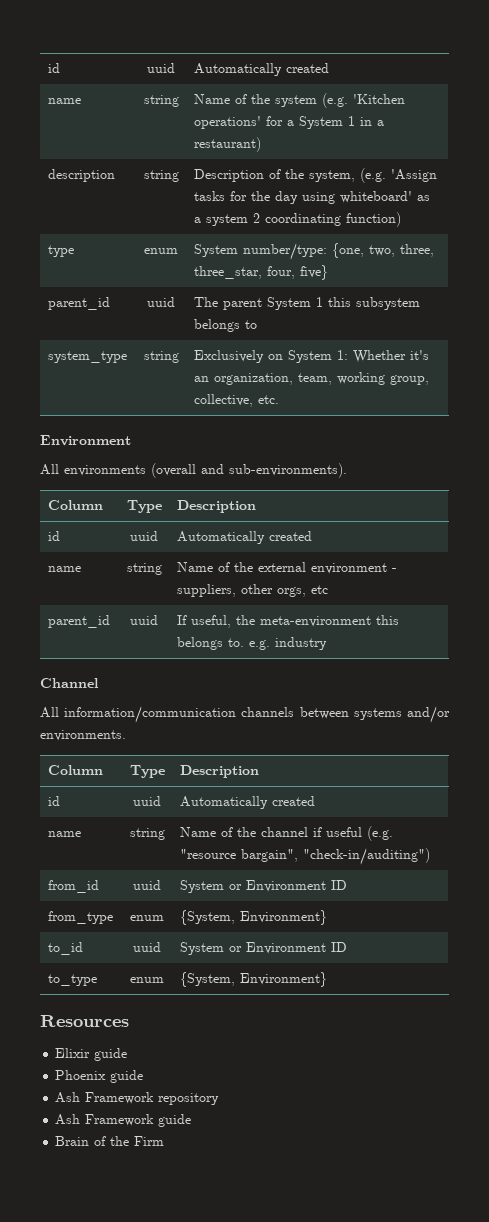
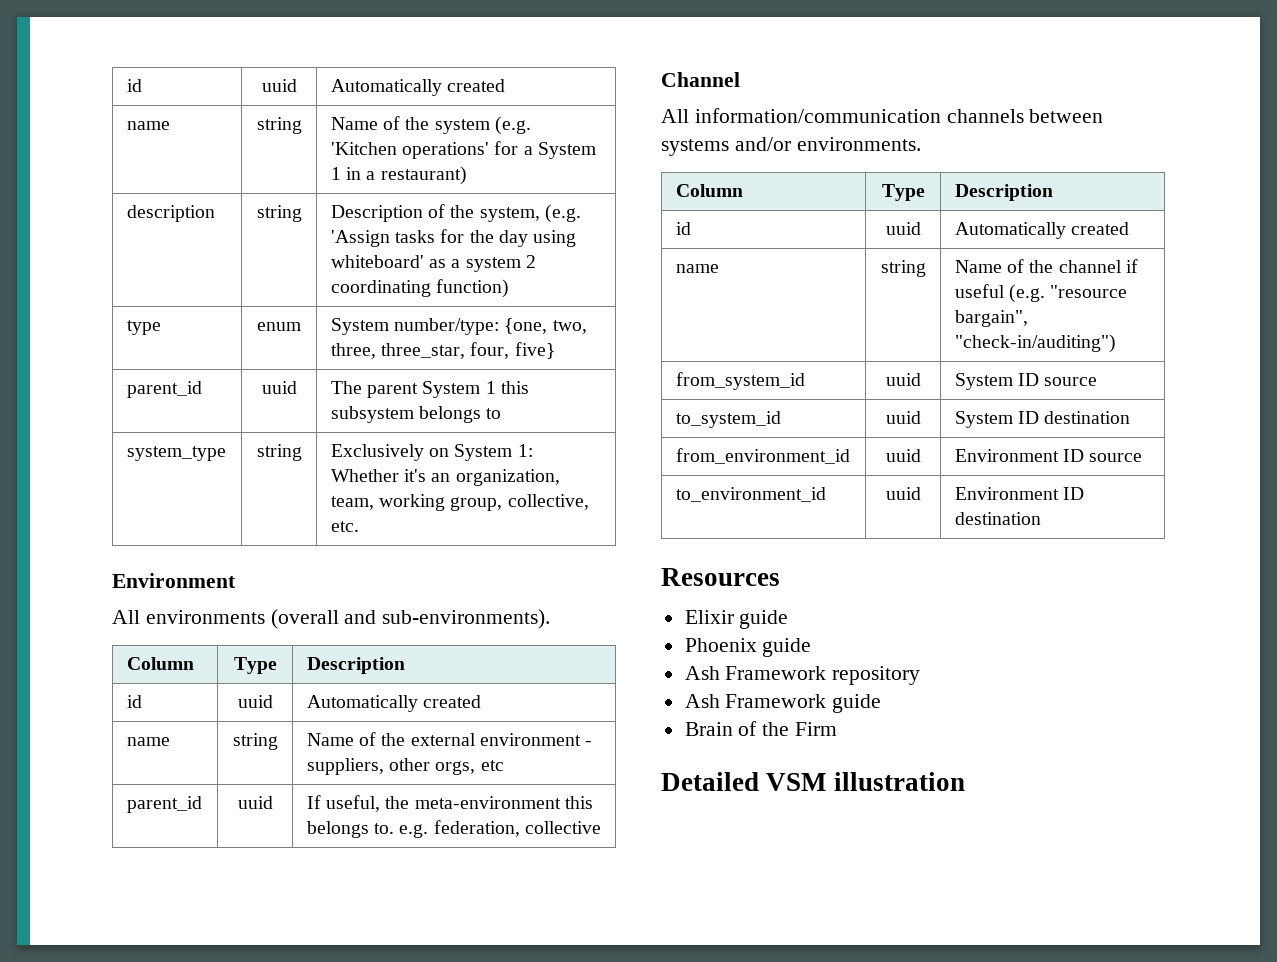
[274,637,327,650] industry -> [433,820,601,837] federation, collective
[47,880,99,893] [133,880,161,890] [179,880,347,893] [47,911,113,924] [130,915,164,921] [179,910,327,925] [47,942,83,955] [133,942,161,952] [179,942,347,955] [47,974,97,986] [130,977,164,983] [179,972,327,987] from_id | uuid | System or Environment ID // from_type | enum | {System, Environment} // to_id | uuid | System or Environment ID // to_type | enum | {System, Environment} -> [675,372,805,390] [885,373,921,386] [954,373,1098,390] [675,411,781,428] [885,411,921,424] [954,411,1131,428] [675,448,850,464] [885,449,921,462] [954,449,1143,462] [675,487,826,502] [885,487,921,500] [954,487,1084,500] [954,512,1041,525] from_system_id | uuid | System ID source // to_system_id | uuid | System ID destination // from_environment_id | uuid | Environment ID source // to_environment_id | uuid | Environment ID destination
(165, 1141) none -> [661,772,965,791] // Detailed VSM illustration

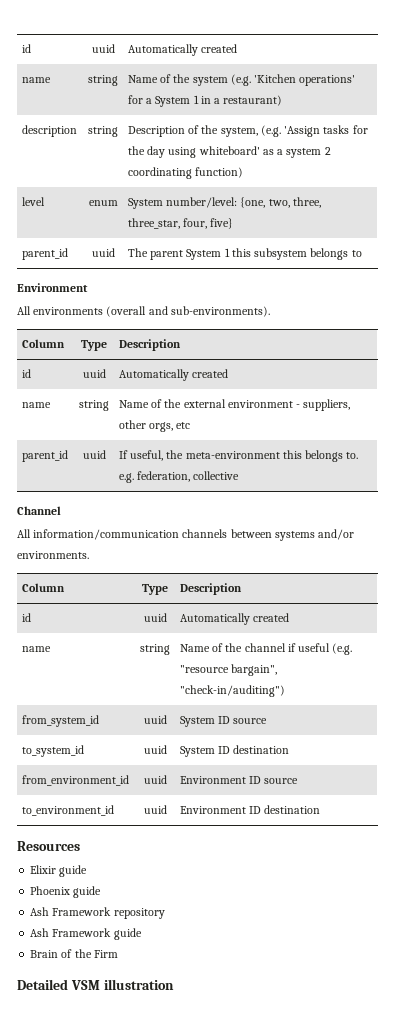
[126,320,161,335] type -> [21,197,45,206] level
[393,318,499,335] number/type: -> [166,197,238,208] number/level:
[126,446,226,461] [256,444,302,461] [330,444,533,461] [330,469,560,486] [330,494,589,511] [330,521,359,532] // system_type | string | Exclusively on System 1: Whether it's an organization, team, working group, collective, etc. -> (362, 253) none

